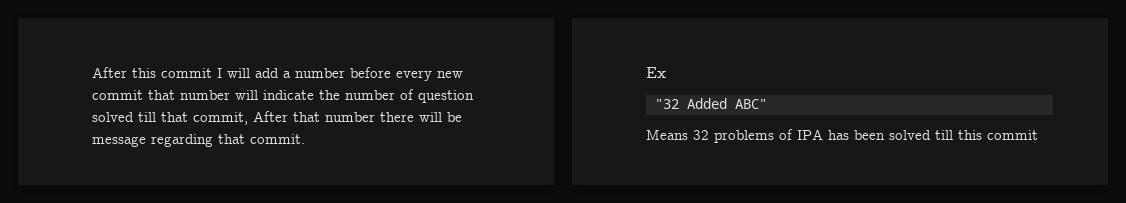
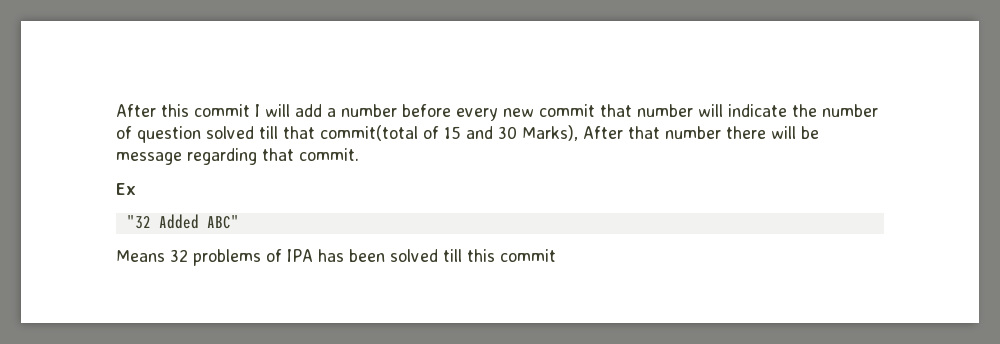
[193,112,248,125] commit, -> [320,125,578,141] commit(total of 15 and 30 Marks),

